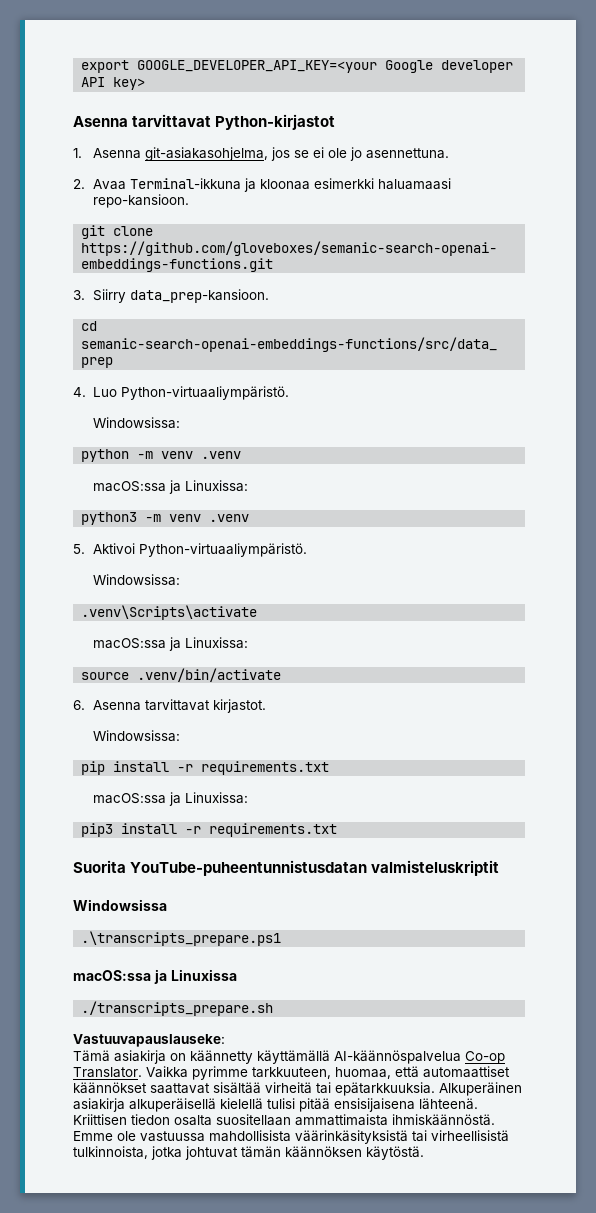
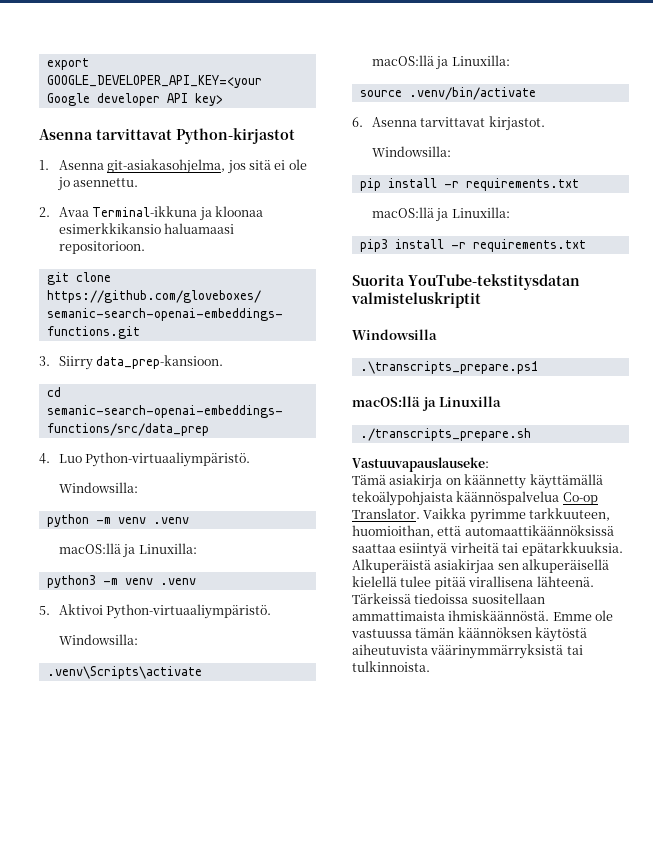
[293,150,309,158] se -> [248,160,271,170] sitä
[365,148,449,159] asennettuna. -> [73,178,139,187] asennettu.
[313,178,451,190] [92,194,189,208] esimerkki haluamaasi repo-kansioon. -> [58,223,235,234] [58,241,145,254] esimerkkikansio haluamaasi repositorioon.
[92,417,180,429] Windowsissa: -> [58,482,138,493] Windowsilla:
[92,480,248,494] macOS:ssa ja Linuxissa: -> [58,543,197,558] macOS:llä ja Linuxilla:
[92,574,180,586] Windowsissa: -> [58,634,138,645] Windowsilla:
[92,637,248,651] macOS:ssa ja Linuxissa: -> [371,55,510,70] macOS:llä ja Linuxilla:
[92,730,180,742] Windowsissa: -> [371,146,451,157] Windowsilla:
[92,792,248,806] macOS:ssa ja Linuxissa: -> [371,207,510,222] macOS:llä ja Linuxilla:
[130,860,368,876] YouTube-puheentunnistusdatan -> [408,274,580,290] YouTube-tekstitysdatan
[73,899,167,911] Windowsissa -> [352,329,437,340] Windowsilla
[73,969,237,984] macOS:ssa ja Linuxissa -> [352,396,502,411] macOS:llä ja Linuxilla
[334,1050,461,1064] AI-käännöspalvelua -> [352,491,560,506] tekoälypohjaista käännöspalvelua
[335,1066,510,1079] [73,1082,522,1096] [73,1098,478,1112] [73,1114,212,1126] huomaa, että automaattiset käännökset saattavat sisältää virheitä tai epätarkkuuksia. Alkuperäinen asiakirja alkuperäisellä kielellä tulisi pitää ensisijaisena lähteenä. Kriittisen tiedon osalta -> [352,525,614,538] [352,542,623,557] [352,559,610,574] [352,576,594,590] [352,593,469,604] huomioithan, että automaattikäännöksissä saattaa esiintyä virheitä tai epätarkkuuksia. Alkuperäistä asiakirjaa sen alkuperäisellä kielellä tulee pitää virallisena lähteenä. Tärkeissä tiedoissa
[209,1130,509,1144] [73,1146,424,1160] mahdollisista väärinkäsityksistä tai virheellisistä tulkinnoista, jotka johtuvat tämän käännöksen käytöstä. -> [415,627,588,642] [352,644,583,659] [352,661,430,672] tämän käännöksen käytöstä aiheutuvista väärinymmärryksistä tai tulkinnoista.

